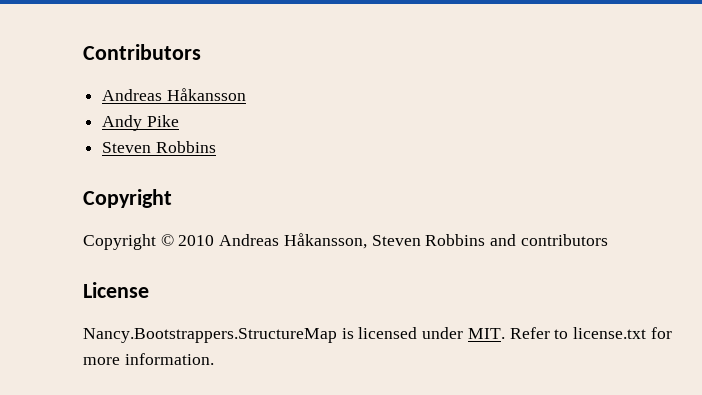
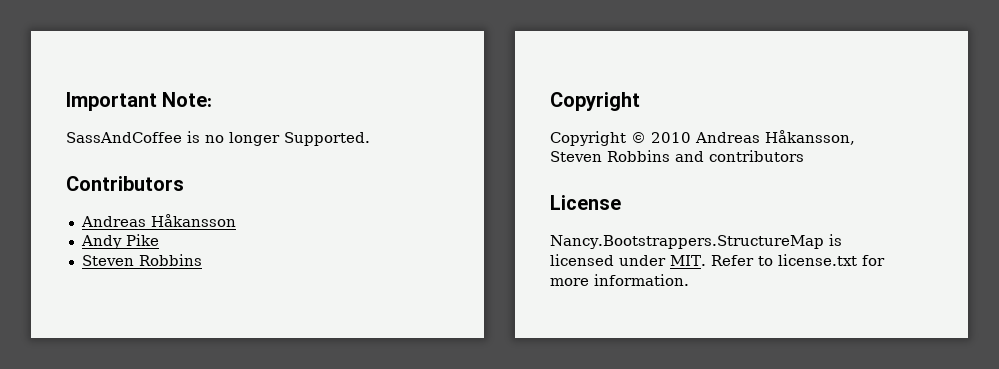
(83, 52) none -> [66,92,213,111] [66,131,370,146] Important Note: // SassAndCoffee is no longer Supported. //

